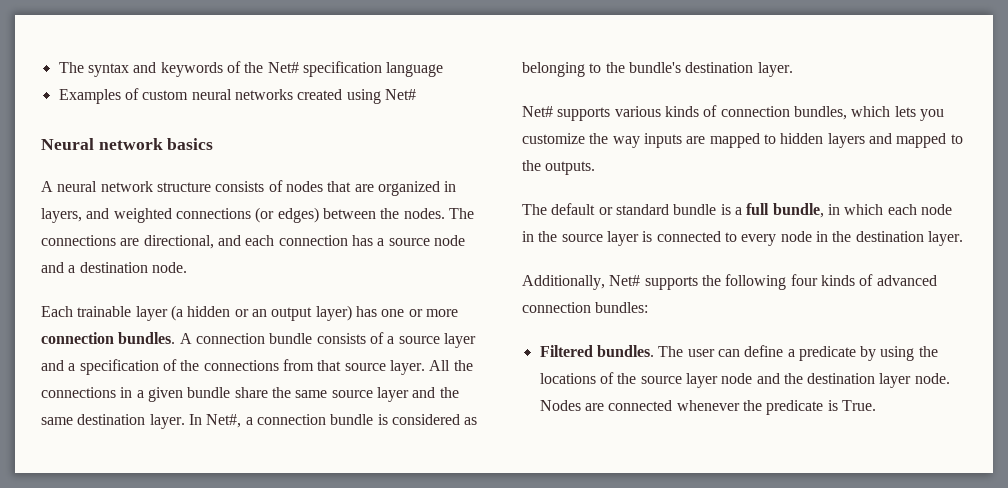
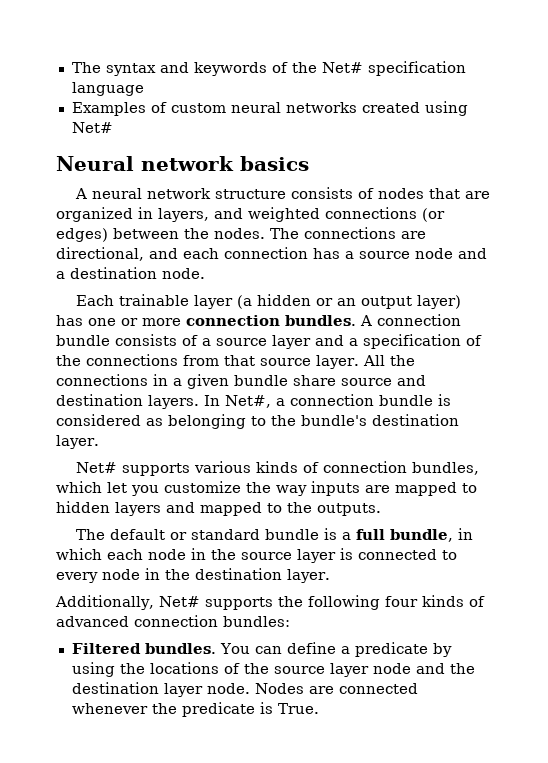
[271,387,459,402] [41,414,185,429] the same source layer and the same destination layer. -> [341,375,426,386] [56,394,199,409] source and destination layers.
[894,106,916,117] lets -> [107,482,127,493] let
[658,346,715,357] The user -> [219,643,250,654] You

